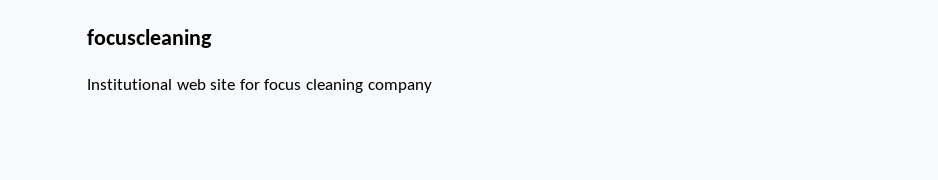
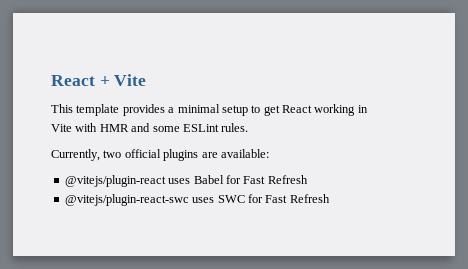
[87,29,212,48] [87,79,432,93] focuscleaning // Institutional web site for focus cleaning company -> [51,74,147,86] [51,104,368,116] [51,123,249,132] [51,149,269,161] [64,175,308,187] [64,194,330,206] React + Vite // This template provides a minimal setup to get React working in Vite with HMR and some ESLint rules. // Currently, two official plugins are available: // @vitejs/plugin-react uses Babel for Fast Refresh // @vitejs/plugin-react-swc uses SWC for Fast Refresh

